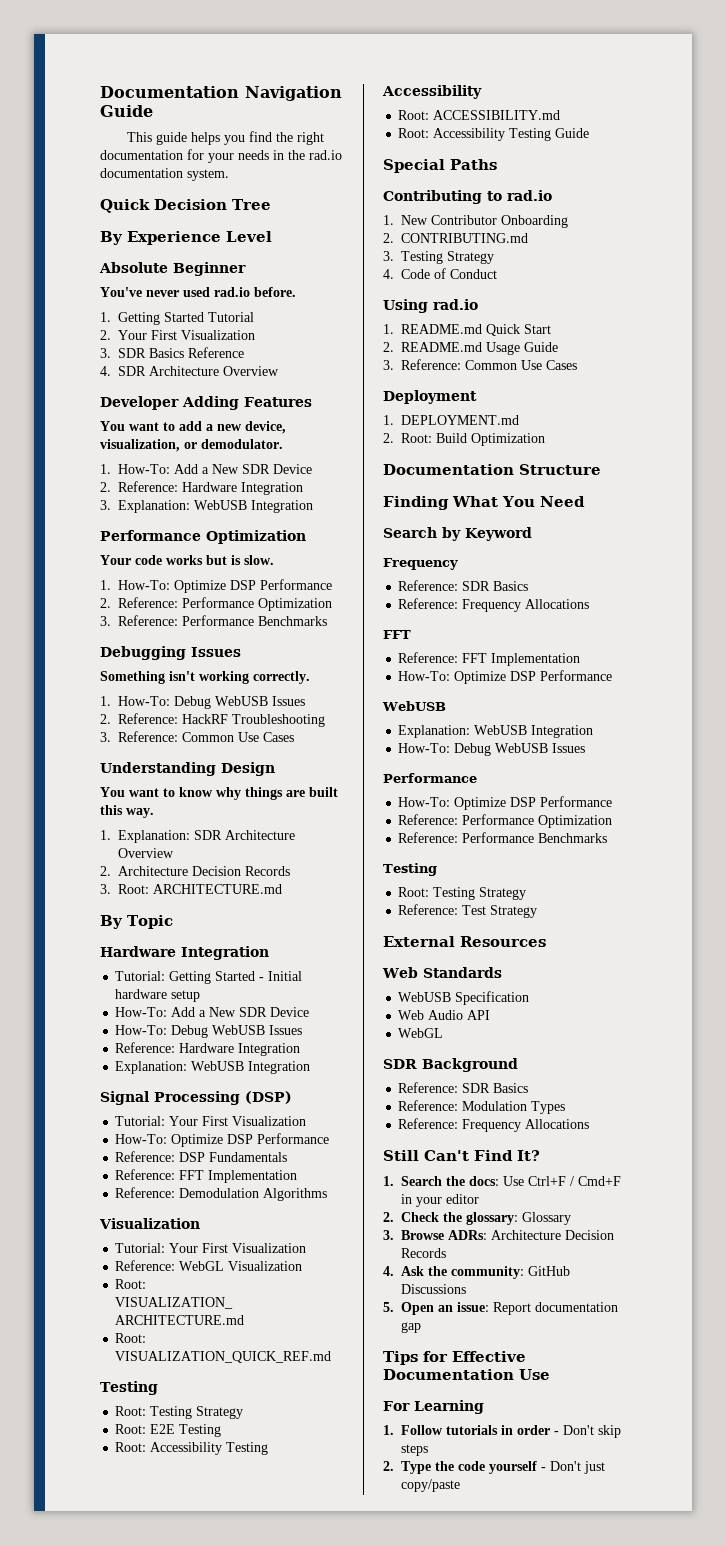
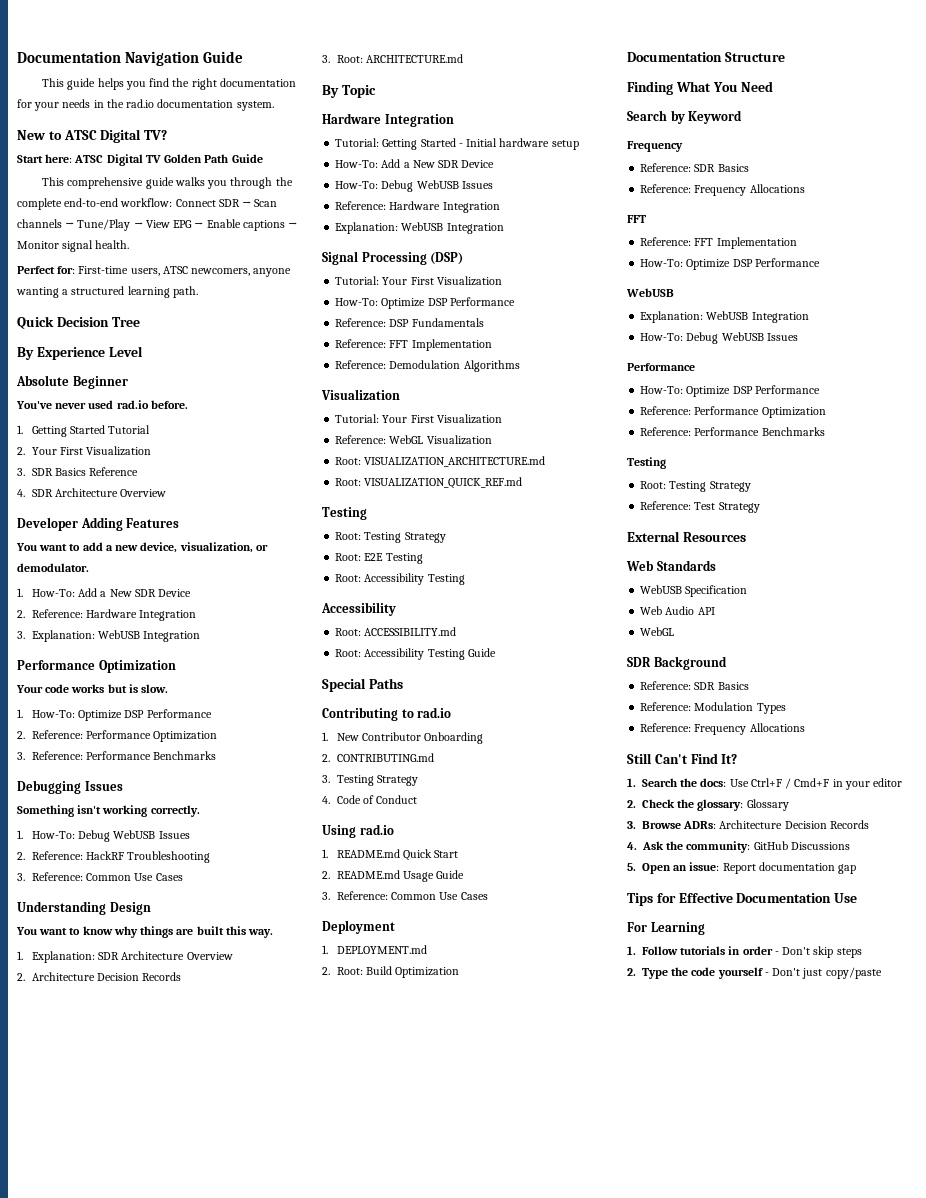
(229, 175) none -> [17,129,168,143] [17,154,263,166] [42,177,293,189] [17,198,278,210] [17,219,298,231] [17,240,130,252] [17,266,292,277] [16,286,198,298] // New to ATSC Digital TV? // Start here: ATSC Digital TV Golden Path Guide // This comprehensive guide walks you through the complete end-to-end workflow: Connect SDR → Scan channels → Tune/Play → View EPG → Enable captions → Monitor signal health. // Perfect for: First-time users, ATSC newcomers, anyone wanting a structured learning path.

